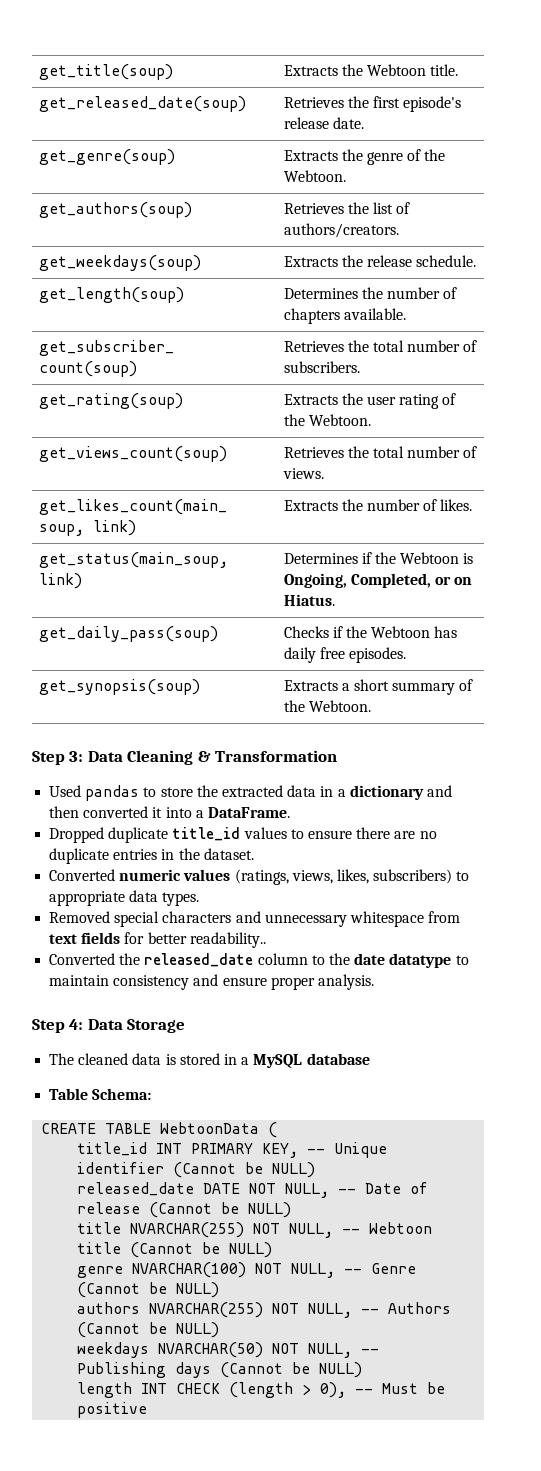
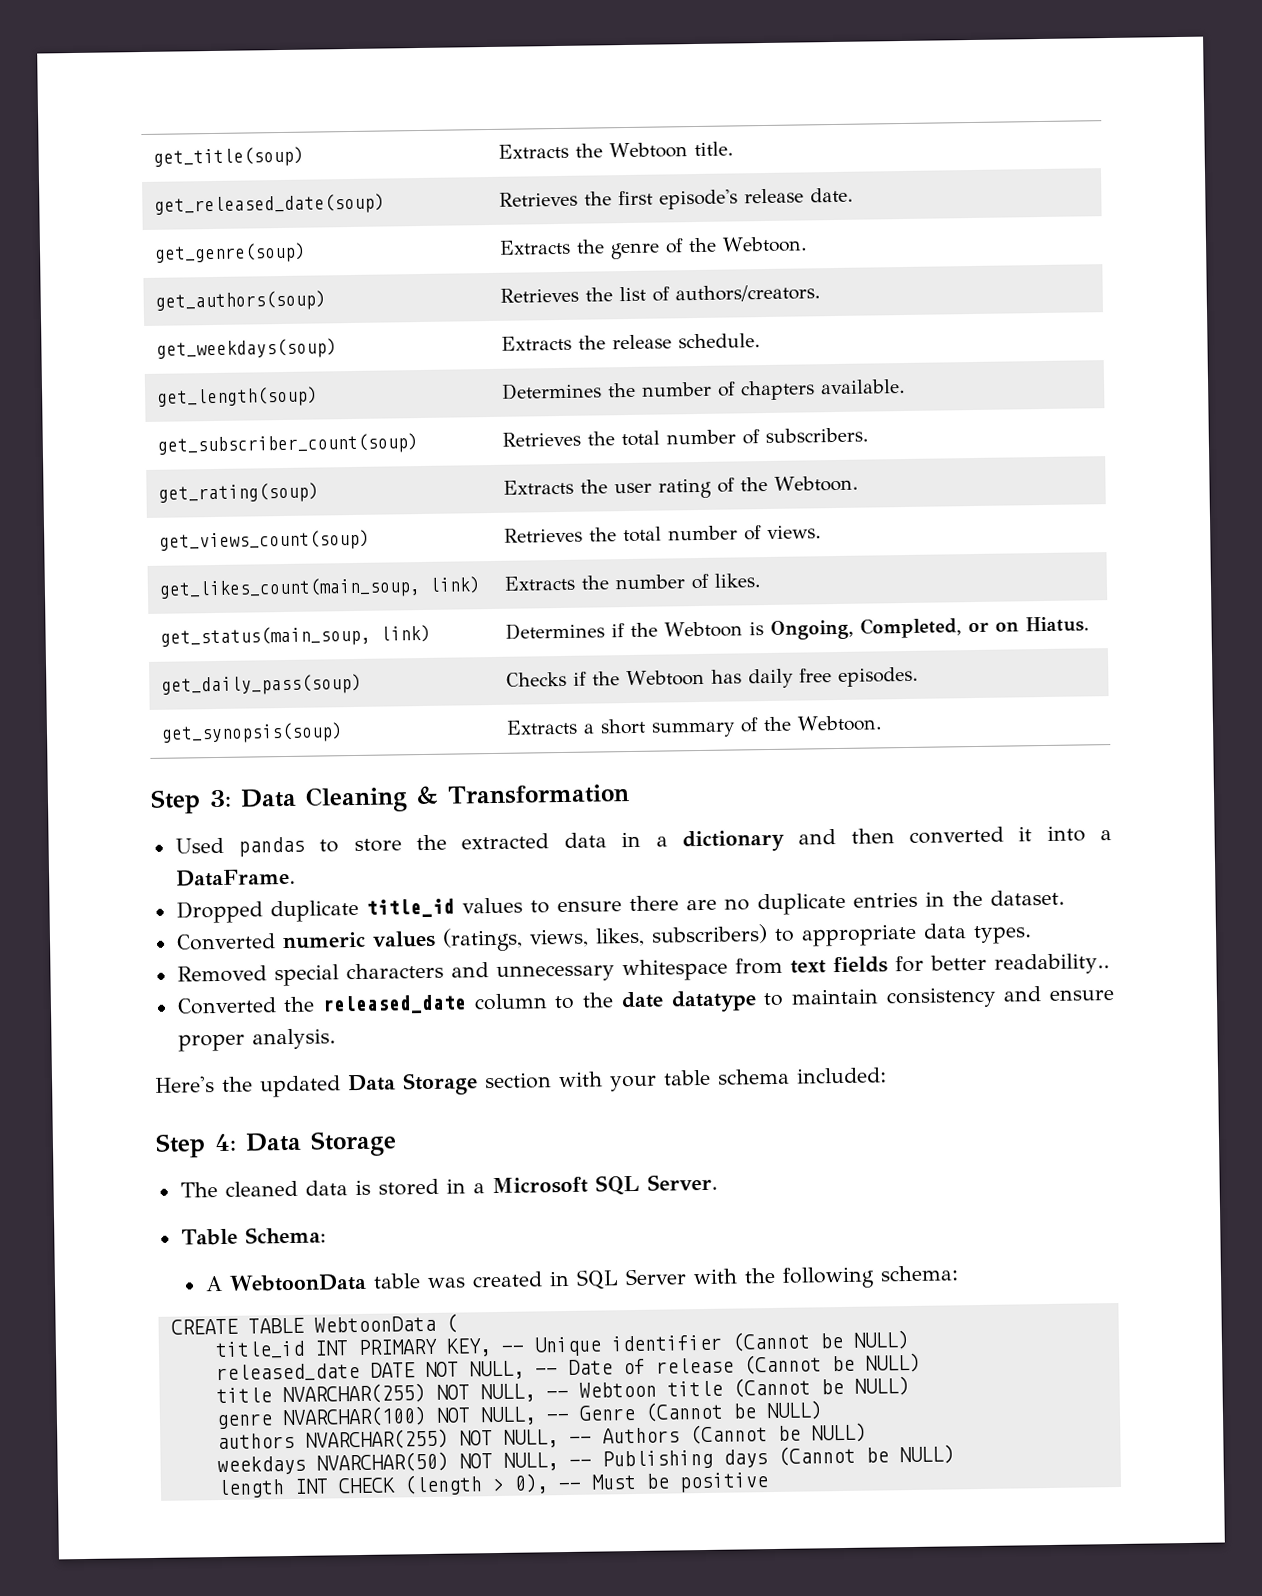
(374, 982) none -> [154,1067,887,1098] // Here's the updated Data Storage section with your table schema included:
[253,1053,370,1068] MySQL database -> [491,1173,718,1196] Microsoft SQL Server.
(152, 1094) none -> [204,1265,959,1292] // A WebtoonData table was created in SQL Server with the following schema:

